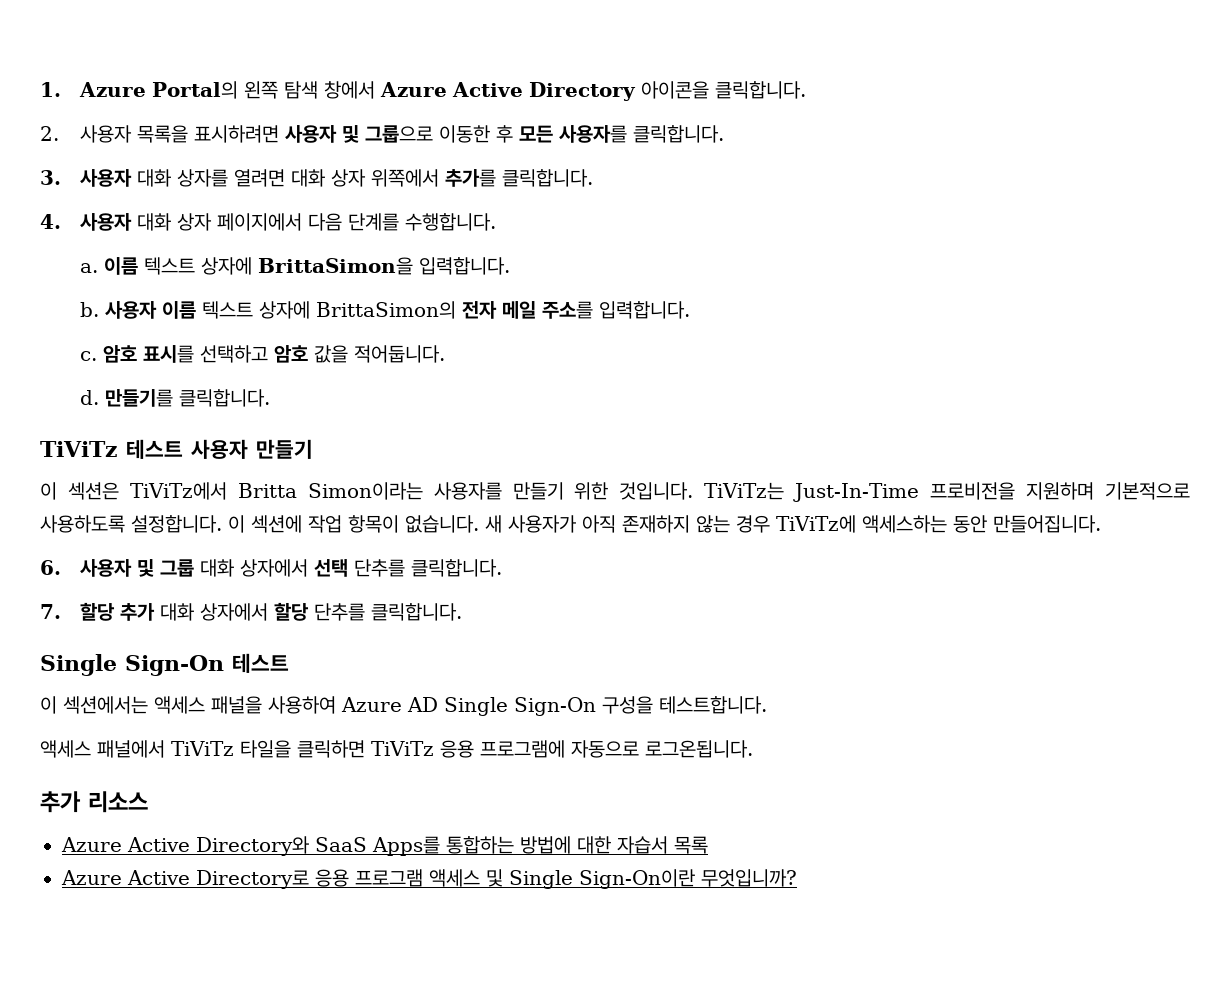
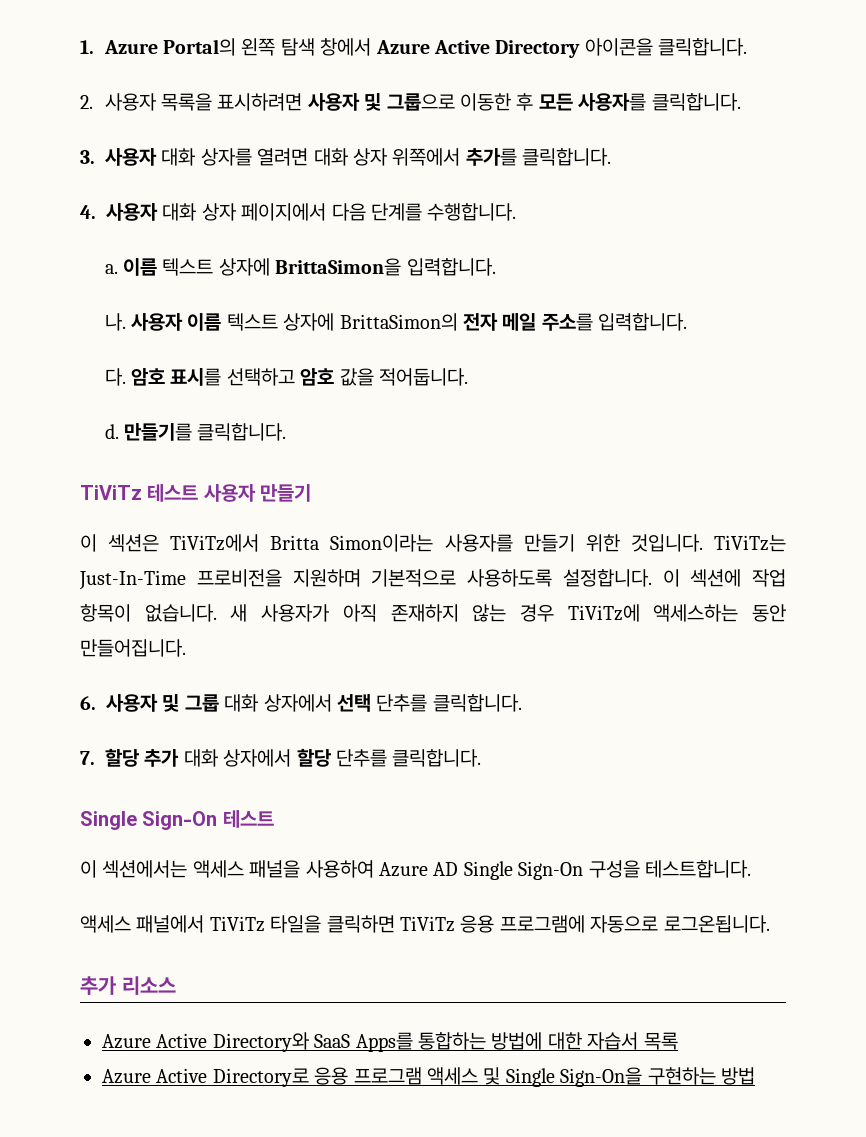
[79,302,99,317] b. -> [104,313,126,331] 나.
[79,351,97,361] c. -> [104,368,126,386] 다.
[579,869,797,889] Sign-On이란 무엇입니까? -> [560,1067,755,1087] Sign-On을 구현하는 방법

